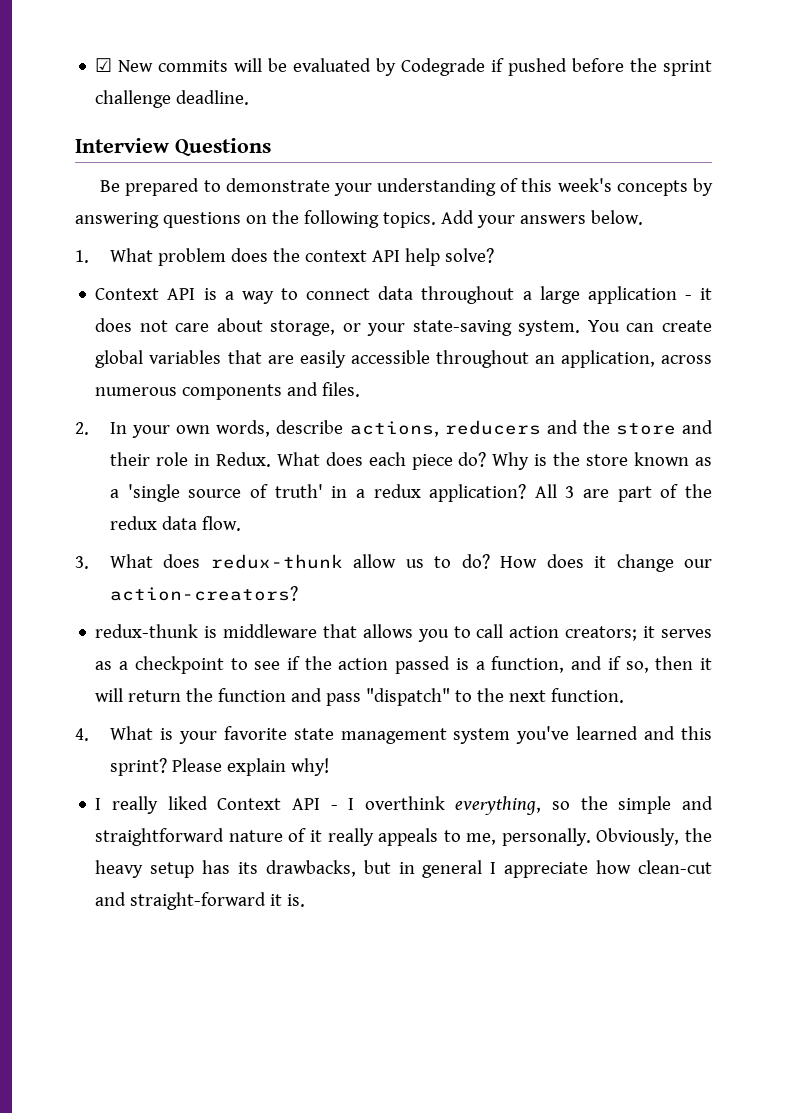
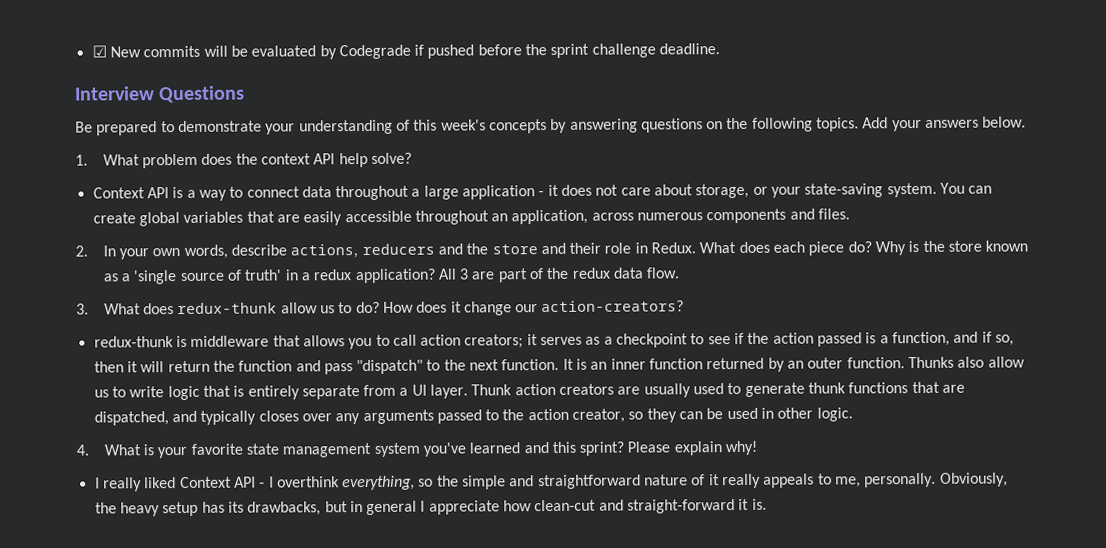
(625, 695) none -> [562,356,1025,372] [93,381,965,401] [93,407,853,426] It is an inner function returned by an outer function. Thunks also allow us to write logic that is entirely separate from a UI layer. Thunk action creators are usually used to generate thunk functions that are dispatched, and typically closes over any arguments passed to the action creator, so they can be used in other logic.

